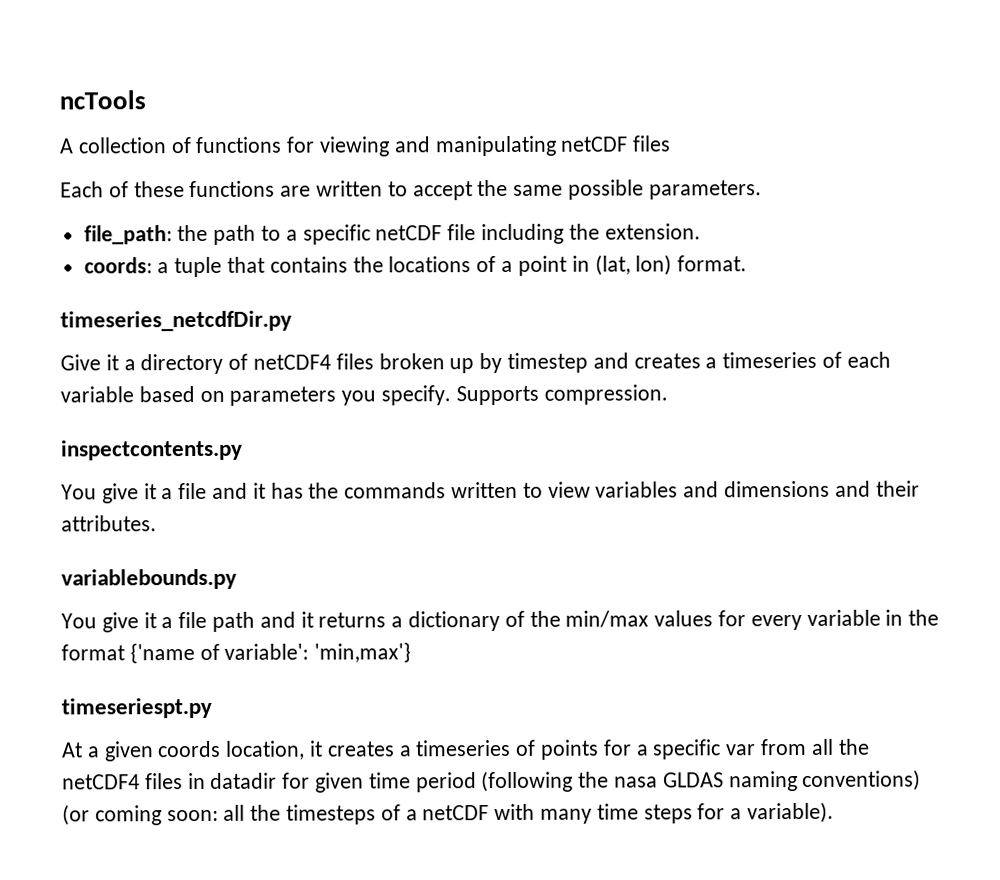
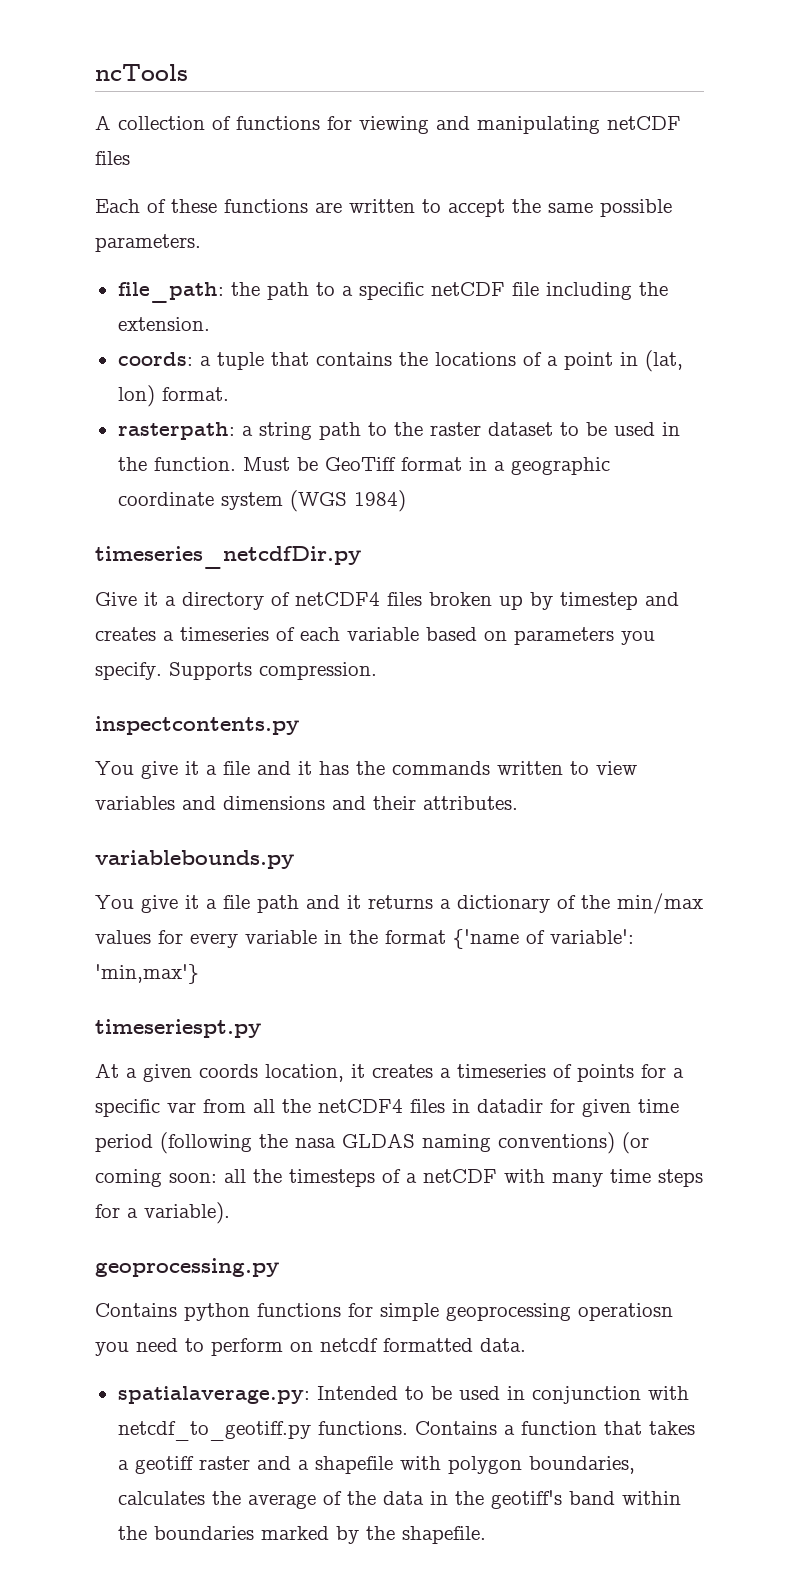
(748, 263) none -> [117,422,680,440] [117,457,610,475] [117,490,406,512] // rasterpath: a string path to the raster dataset to be used in the function. Must be GeoTiff format in a geographic coordinate system (WGS 1984)
(835, 812) none -> [95,1258,279,1277] [95,1303,673,1321] [95,1338,526,1356] [117,1386,689,1404] [117,1421,695,1441] [117,1456,635,1474] [117,1490,681,1509] [117,1526,486,1544] // geoprocessing.py // Contains python functions for simple geoprocessing operatiosn you need to perform on netcdf formatted data. // spatialaverage.py: Intended to be used in conjunction with netcdf_to_geotiff.py functions. Contains a function that takes a geotiff raster and a shapefile with polygon boundaries, calculates the average of the data in the geotiff's band within the boundaries marked by the shapefile.

